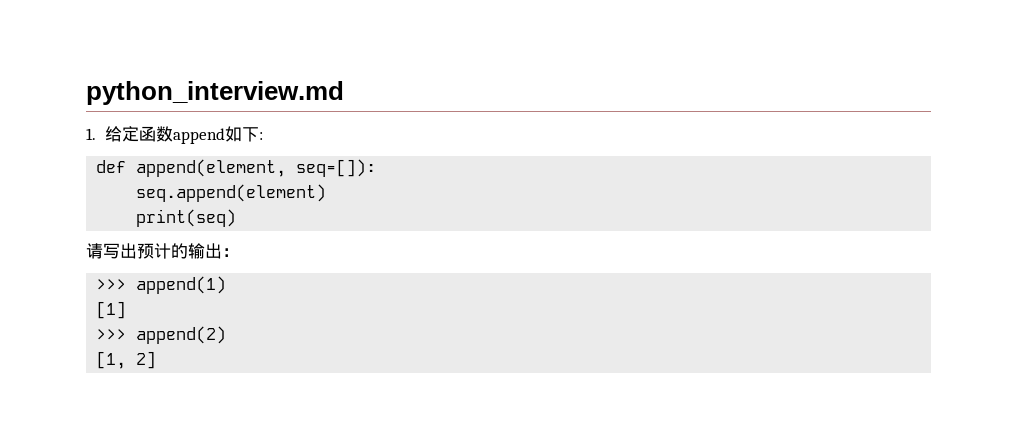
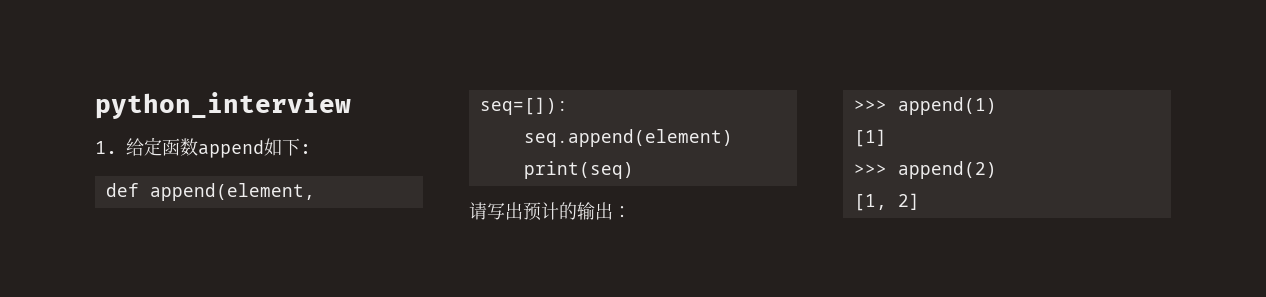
[86,81,344,105] python_interview.md -> [95,92,351,119] python_interview

